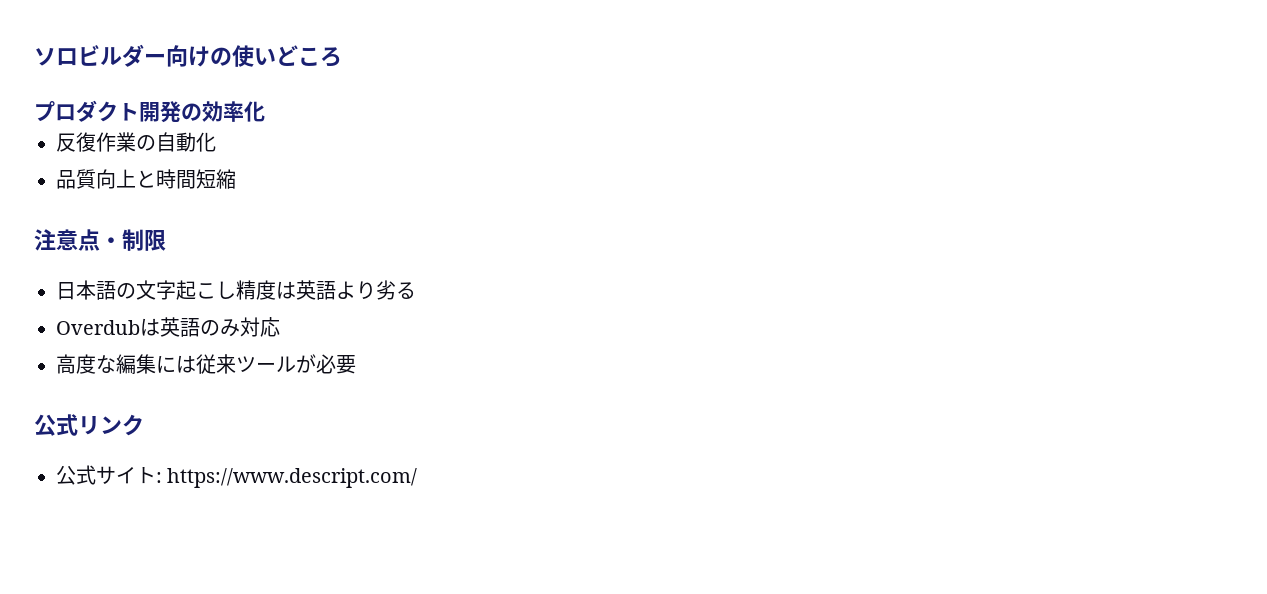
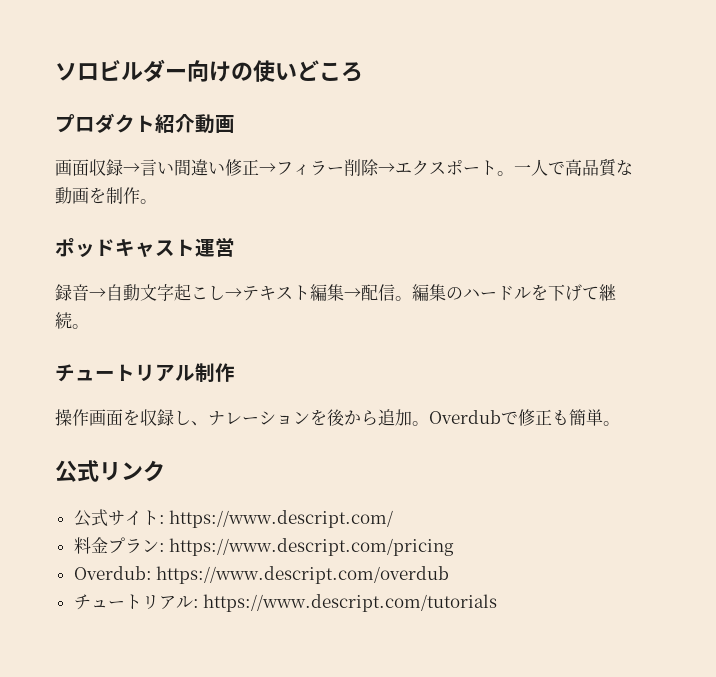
[139,101,265,123] [56,132,216,152] [56,169,236,189] [34,229,166,251] [56,280,416,300] [56,317,280,337] [56,354,356,374] 開発の効率化 // 反復作業の自動化 // 品質向上と時間短縮 // 注意点・制限 // 日本語の文字起こし精度は英語より劣る // Overdubは英語のみ対応 // 高度な編集には従来ツールが必要 -> [155,114,235,134] [55,159,633,177] [55,187,157,204] [55,238,235,257] [55,284,616,301] [55,312,89,329] [55,363,235,382] [55,409,620,426] 紹介動画 // 画面収録→言い間違い修正→フィラー削除→エクスポート。一人で高品質な動画を制作。 // ポッドキャスト運営 // 録音→自動文字起こし→テキスト編集→配信。編集のハードルを下げて継続。 // チュートリアル制作 // 操作画面を収録し、ナレーションを後から追加。Overdubで修正も簡単。
(418, 478) none -> [73,537,455,556] [73,566,450,584] [73,594,498,612] // 料金プラン: https://www.descript.com/pricing // Overdub: https://www.descript.com/overdub // チュートリアル: https://www.descript.com/tutorials

